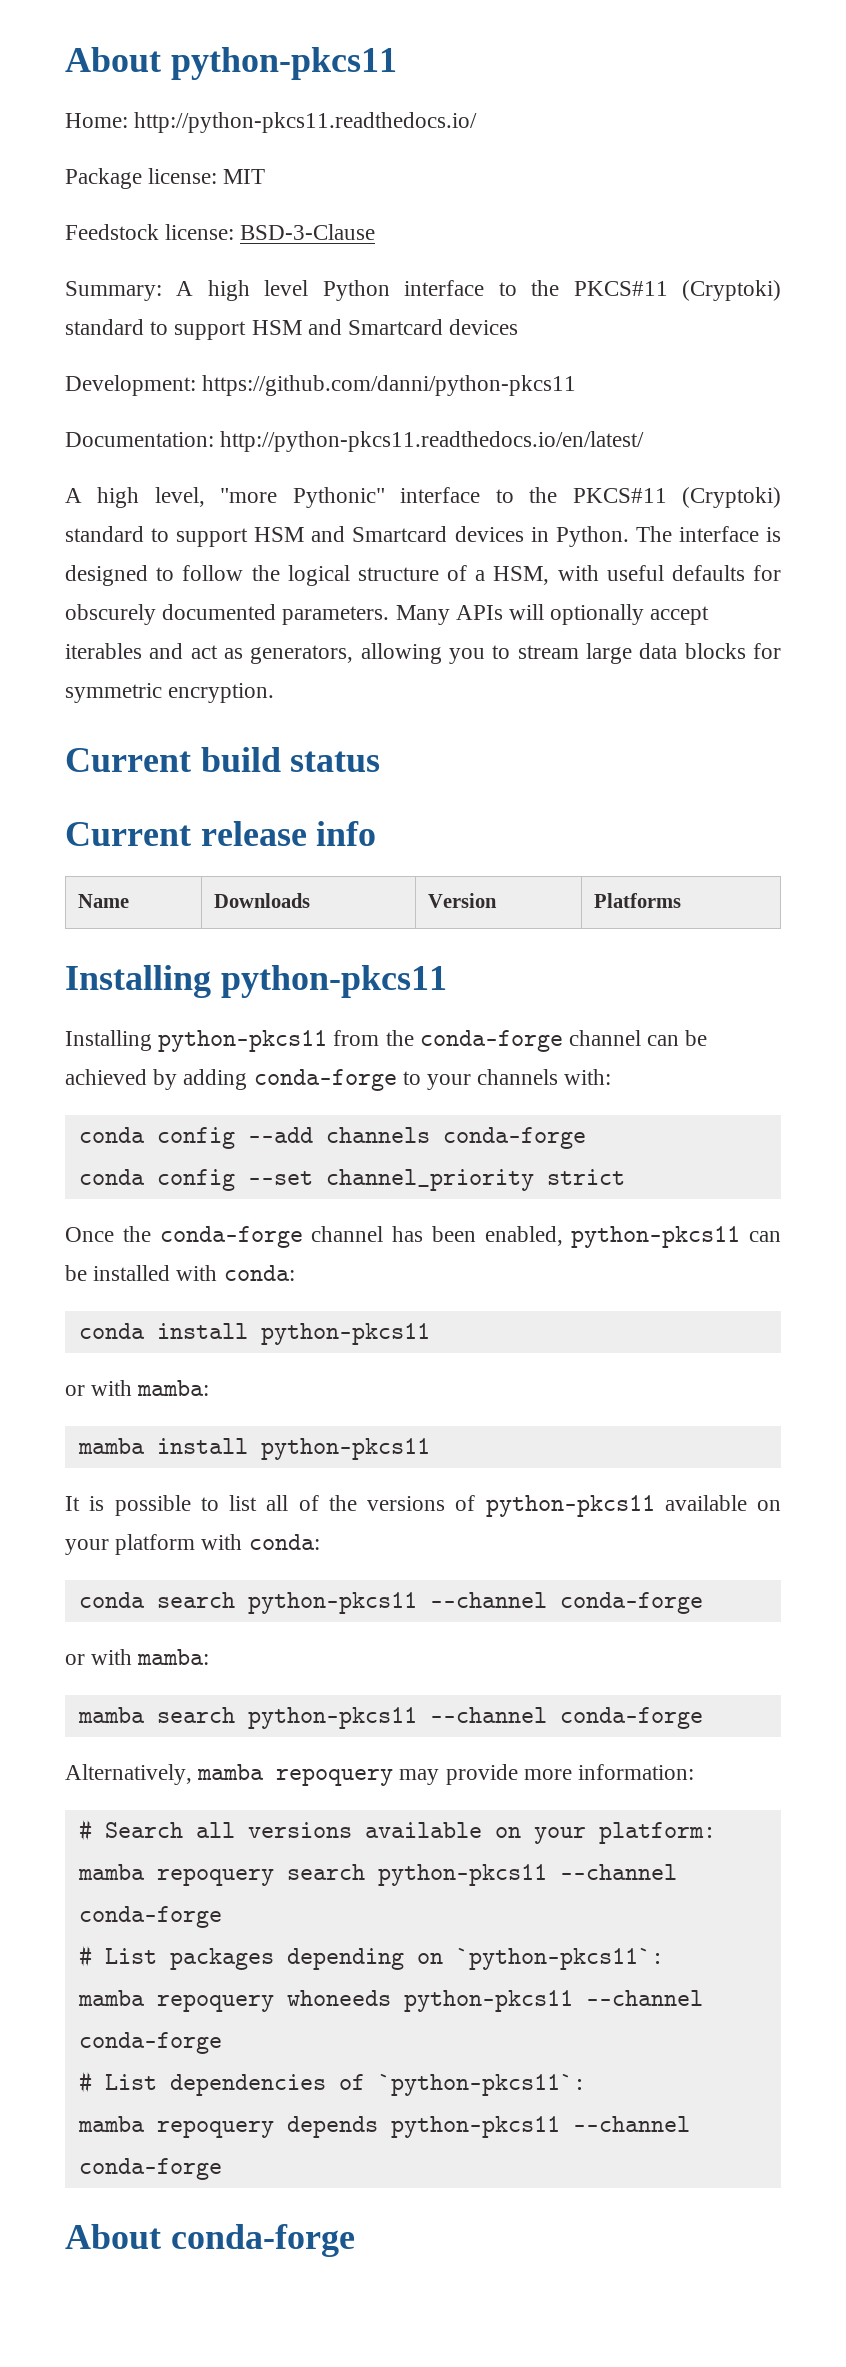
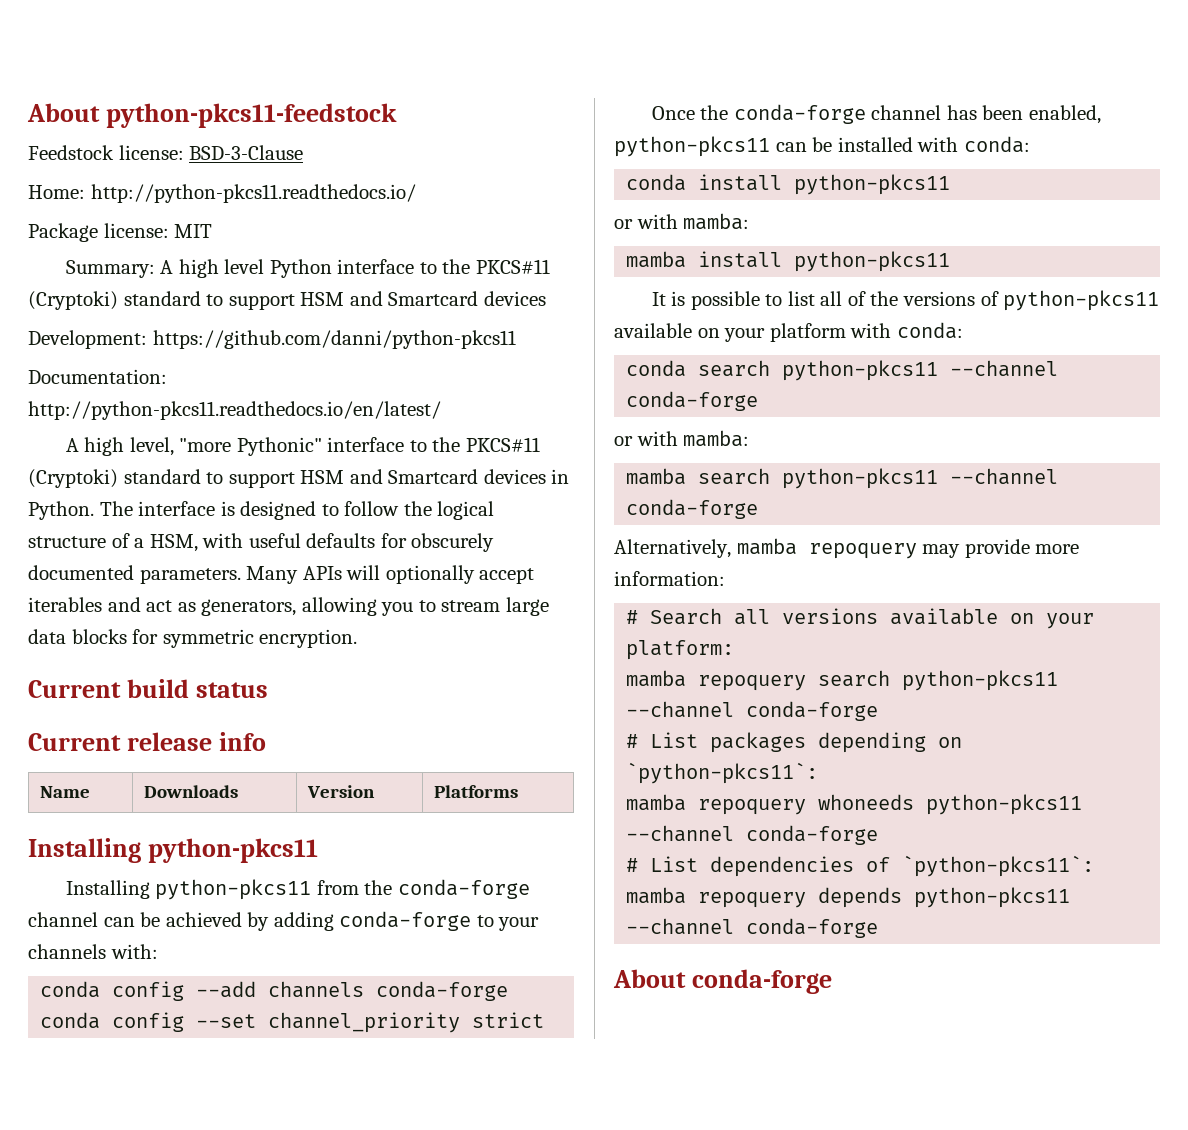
[65,47,397,80] About python-pkcs11 -> [27,103,398,128] [28,145,304,160] About python-pkcs11-feedstock // Feedstock license: BSD-3-Clause
[65,224,376,240] // Feedstock license: BSD-3-Clause -> (213, 231) none

